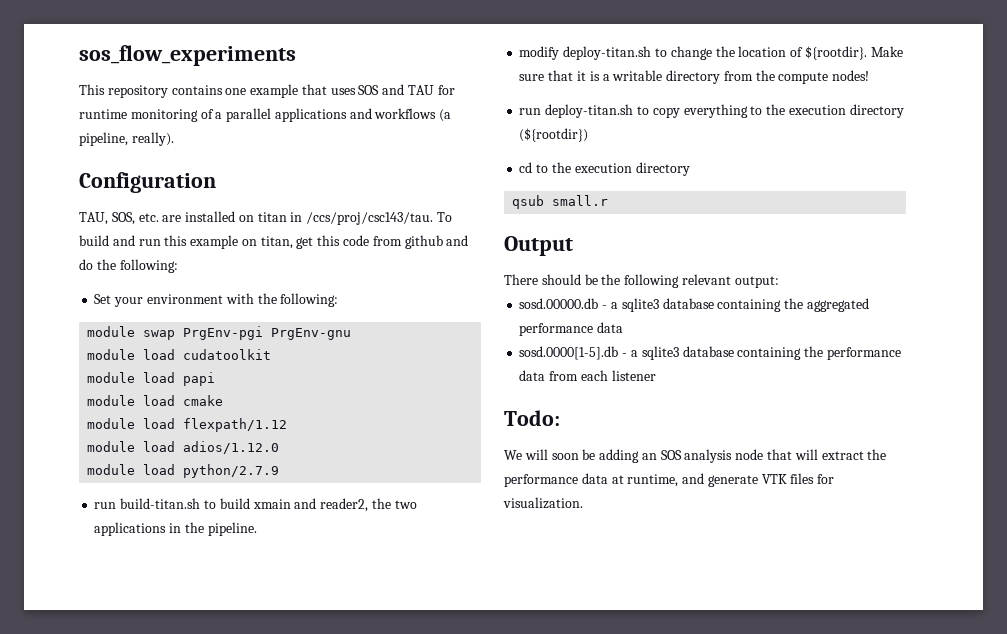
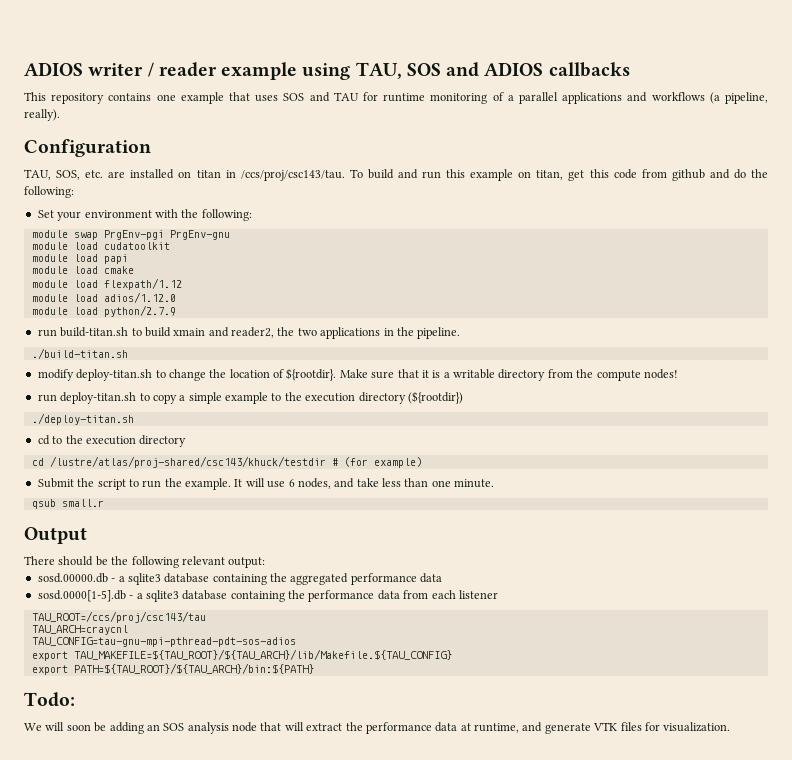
[79,45,296,66] sos_flow_experiments -> [24,62,630,80] ADIOS writer / reader example using TAU, SOS and ADIOS callbacks
(257, 529) none -> [31,348,128,359] // ./build-titan.sh
[683,104,748,118] everything -> [179,392,268,404] a simple example
(589, 135) none -> [31,413,134,425] // ./deploy-titan.sh
(690, 169) none -> [31,456,422,468] [37,478,495,490] // cd /lustre/atlas/proj-shared/csc143/khuck/testdir # (for example) // Submit the script to run the example. It will use 6 nodes, and take less than one minute.
(656, 375) none -> [31,611,206,623] [31,625,128,635] [31,637,296,647] [31,649,452,661] [31,663,314,675] // TAU_ROOT=/ccs/proj/csc143/tau // TAU_ARCH=craycnl // TAU_CONFIG=tau-gnu-mpi-pthread-pdt-sos-adios // export TAU_MAKEFILE=${TAU_ROOT}/${TAU_ARCH}/lib/Makefile.${TAU_CONFIG} // export PATH=${TAU_ROOT}/${TAU_ARCH}/bin:${PATH}

